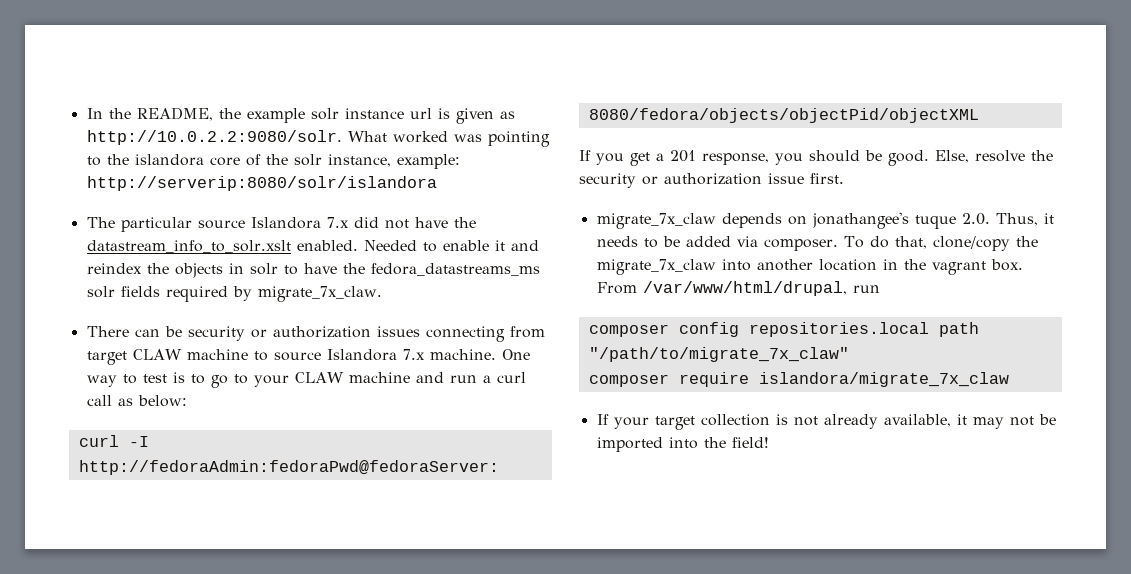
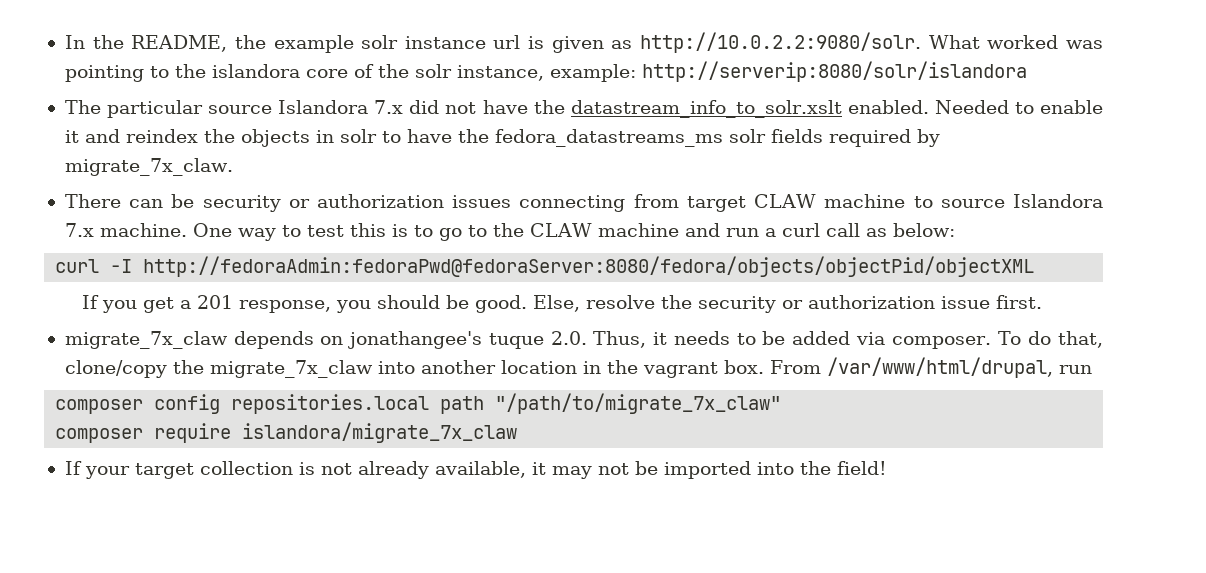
(167, 378) none -> [349,223,386,237] this
[253,375,289,387] your -> [492,223,524,237] the

